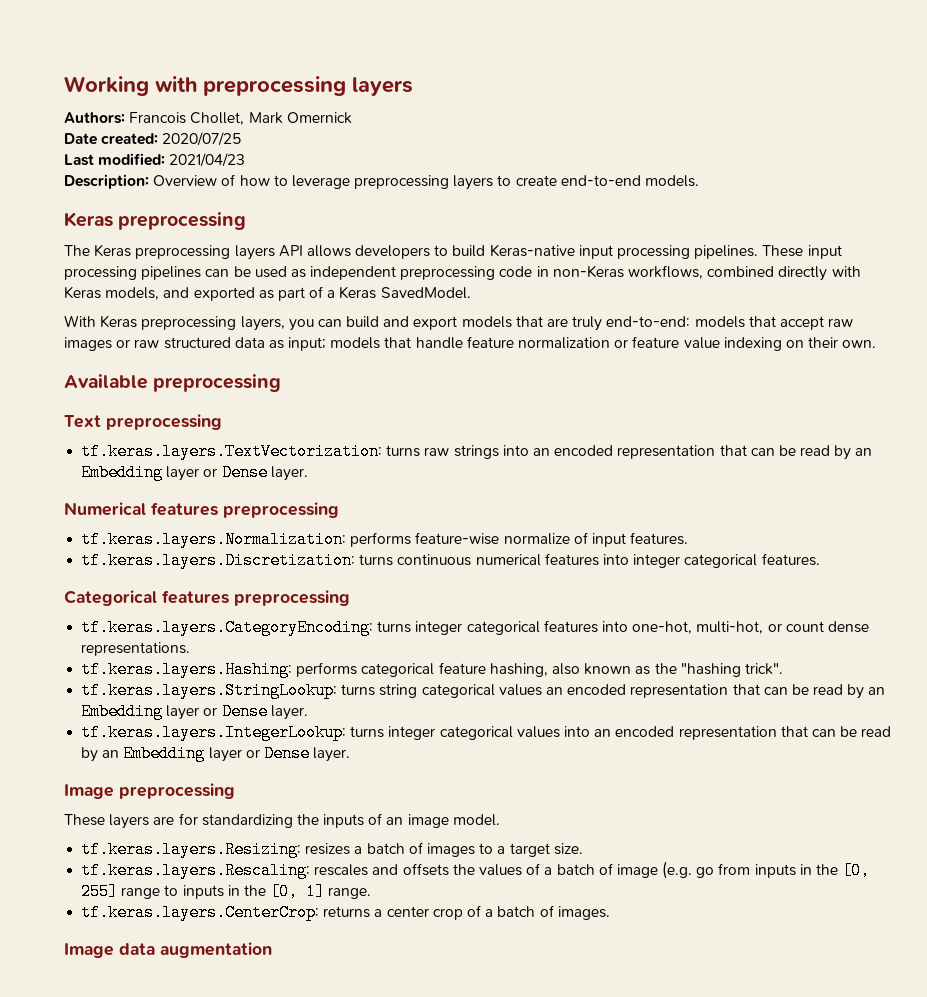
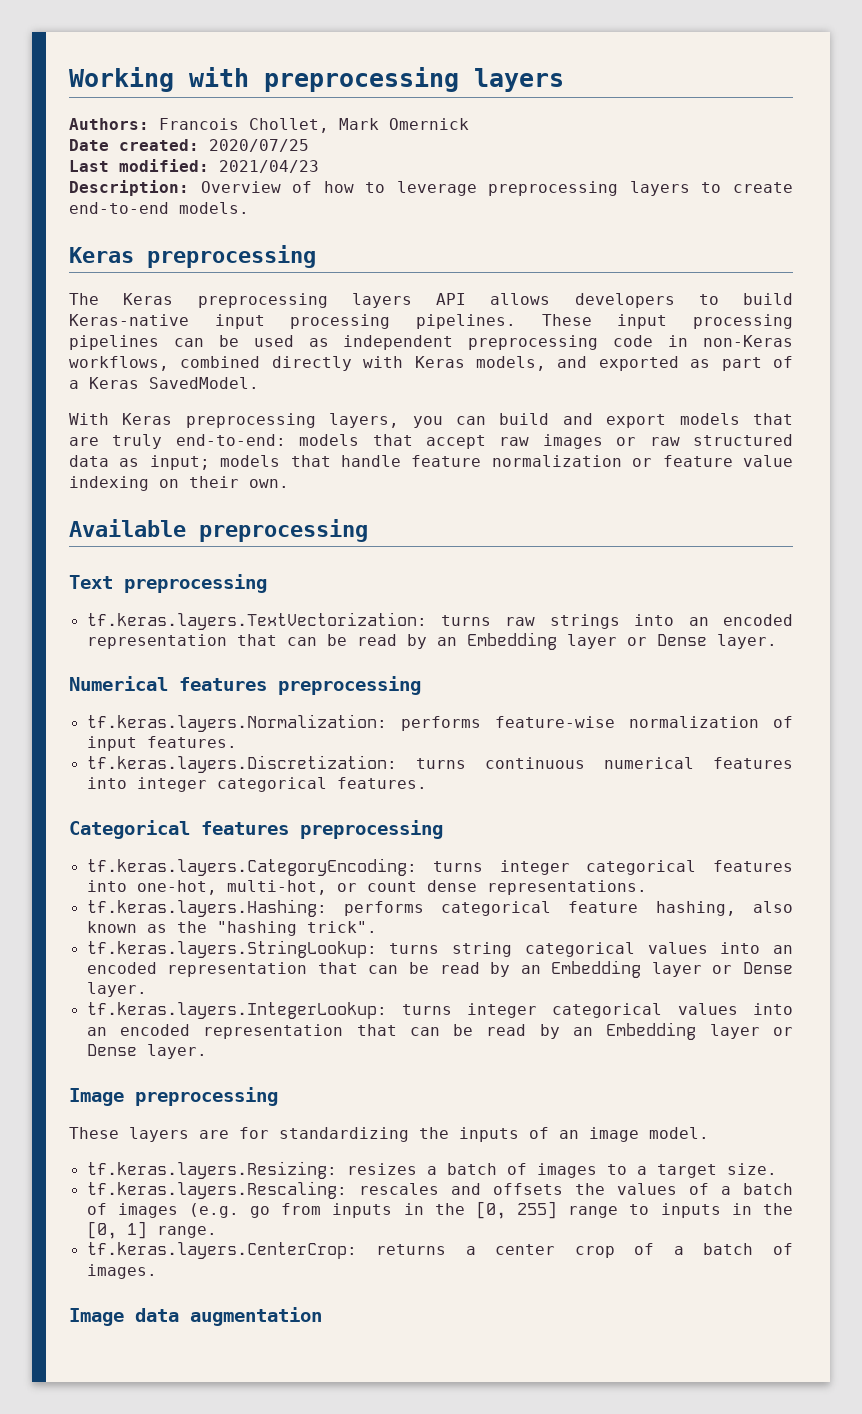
[503,533,570,545] normalize -> [628,716,759,728] normalization
(542, 690) none -> [720,942,761,954] into
[616,864,658,878] image -> [117,1203,178,1218] images

